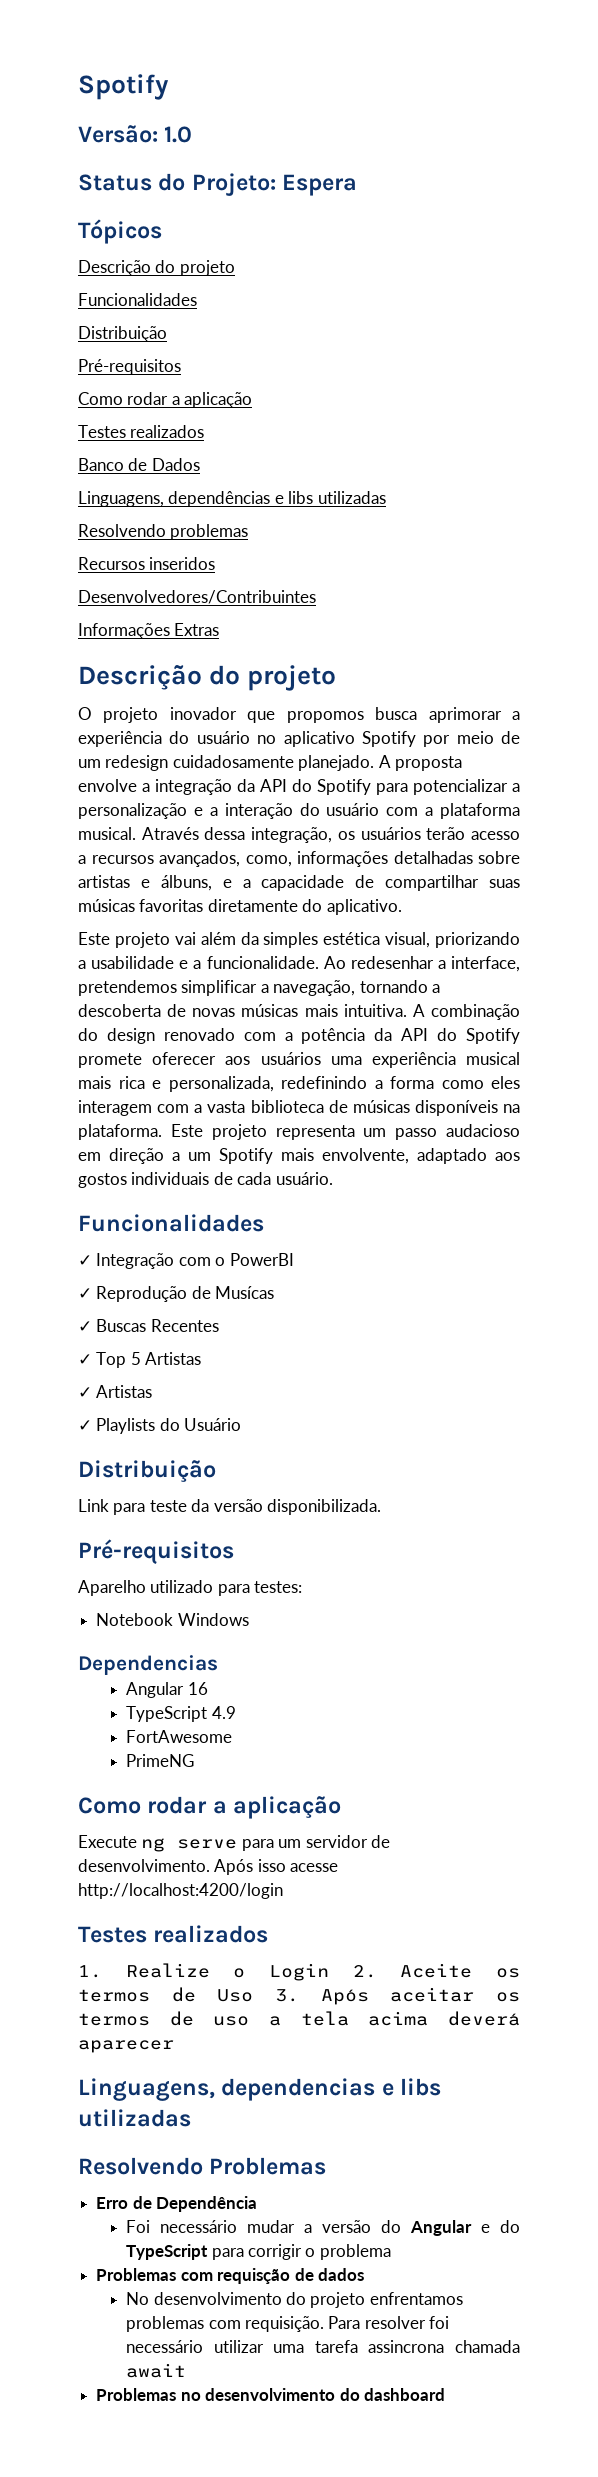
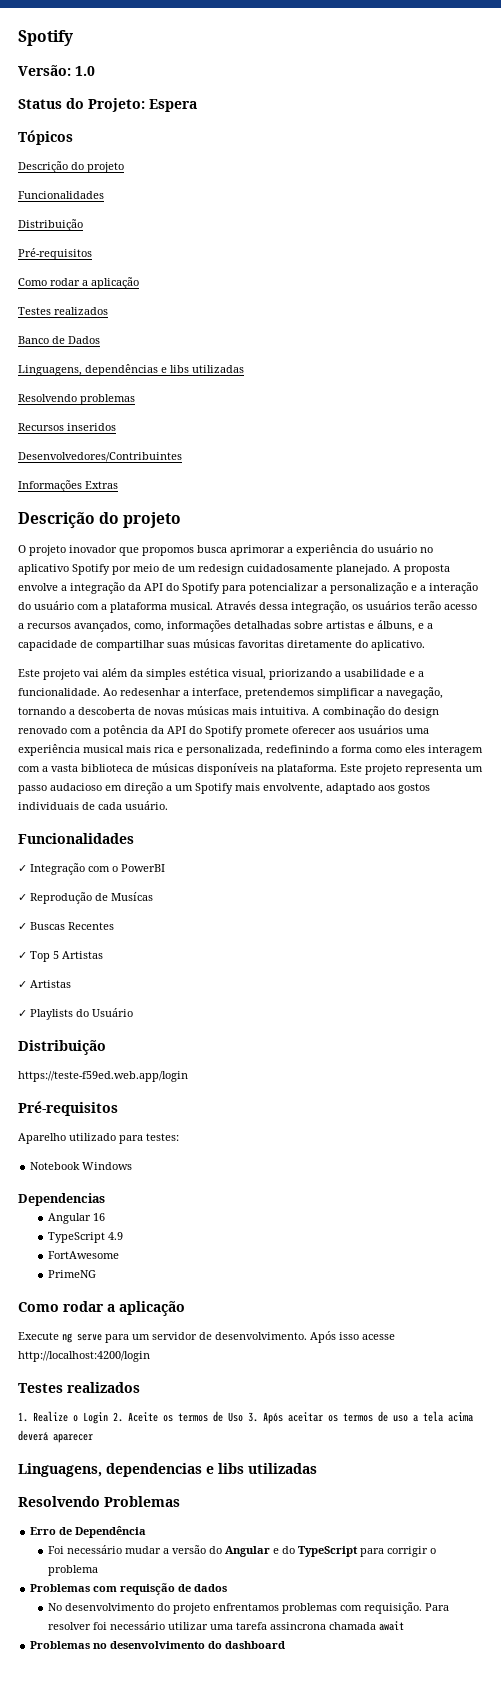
[78,1499,382,1515] Link para teste da versão disponibilizada. -> [18,1071,188,1082] https://teste-f59ed.web.app/login

